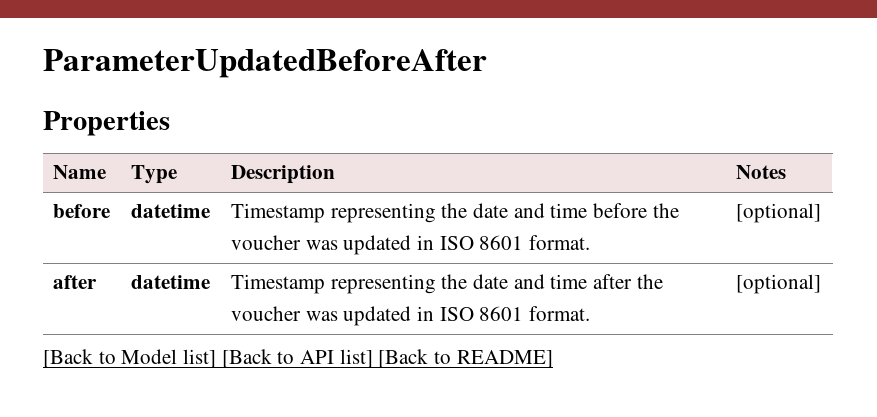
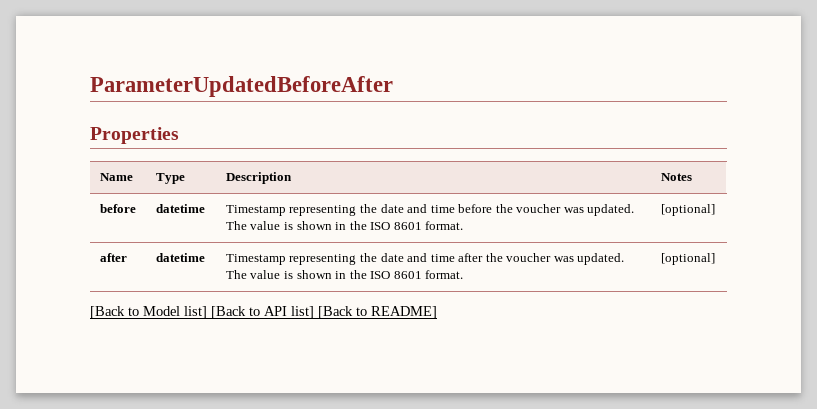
[343,235,435,255] updated in -> [587,204,635,216] [225,221,367,230] updated. The value is shown in the
[343,306,435,326] updated in -> [577,253,625,265] [225,270,367,279] updated. The value is shown in the

